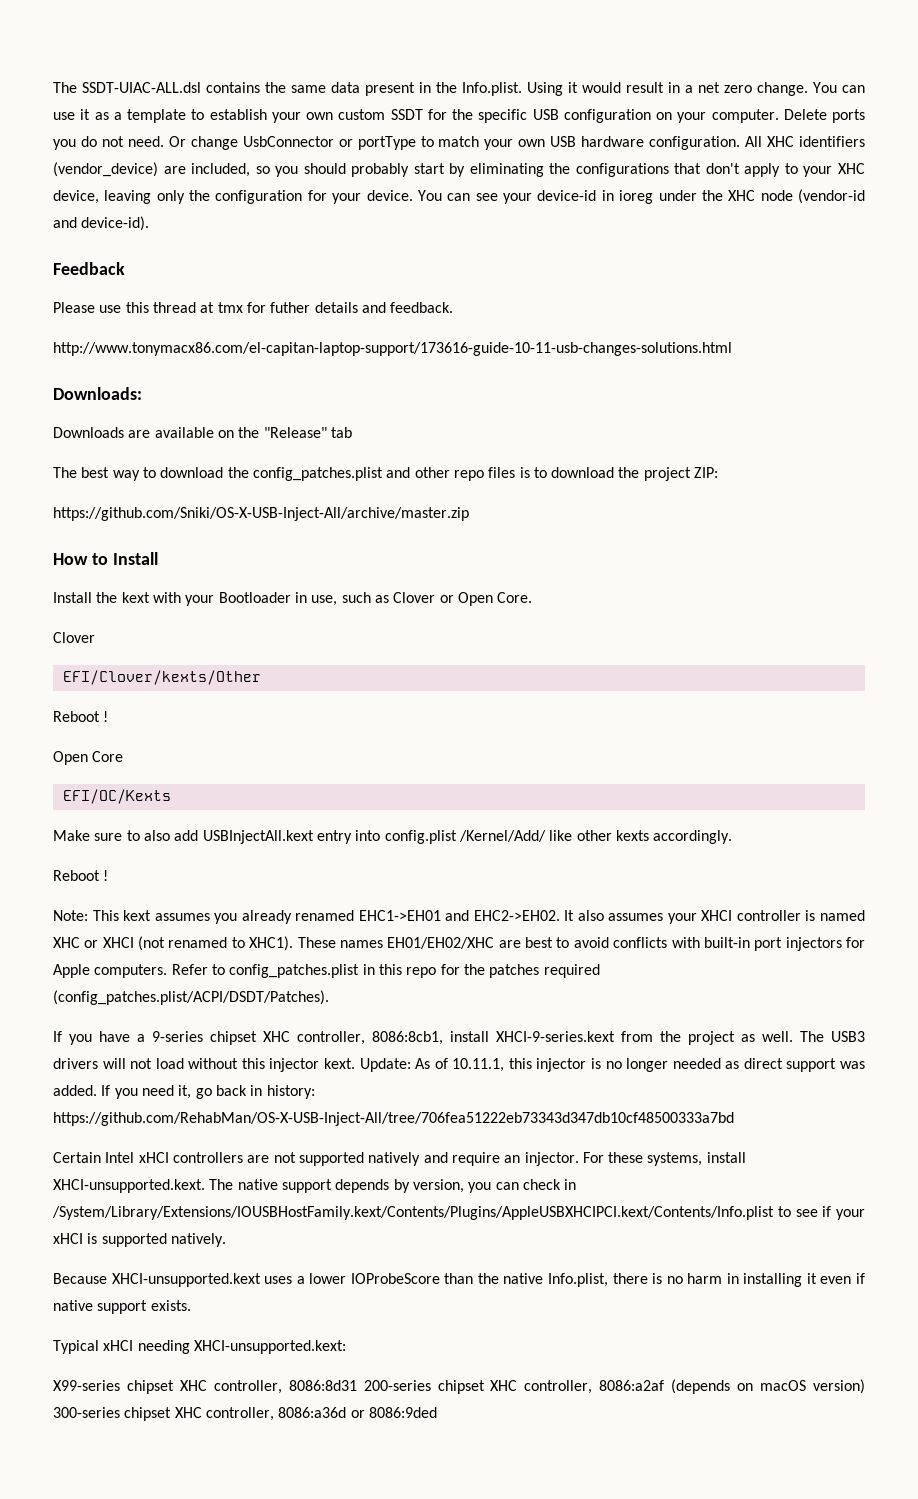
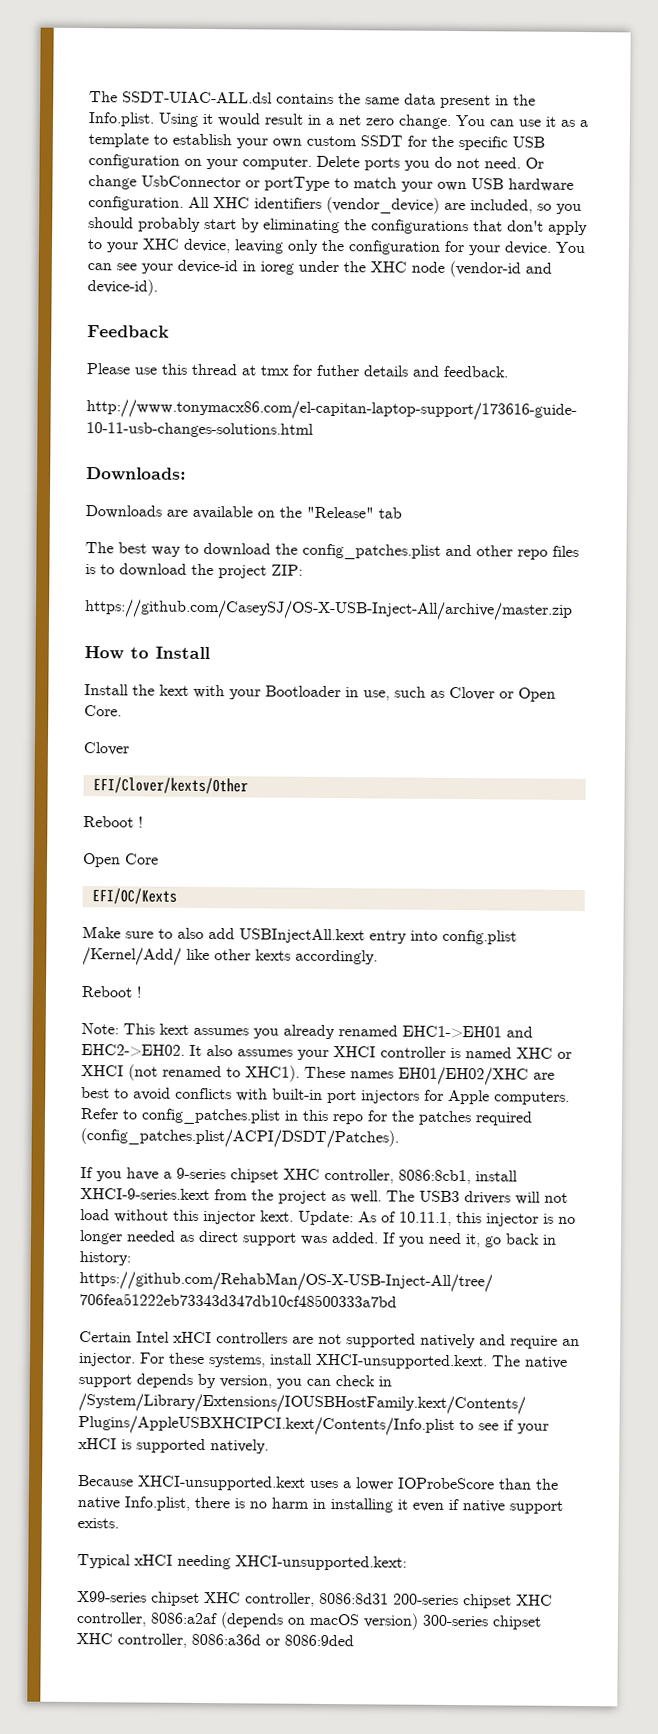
[53,507,469,521] https://github.com/Sniki/OS-X-USB-Inject-All/archive/master.zip -> [84,599,573,621] https://github.com/CaseySJ/OS-X-USB-Inject-All/archive/master.zip

